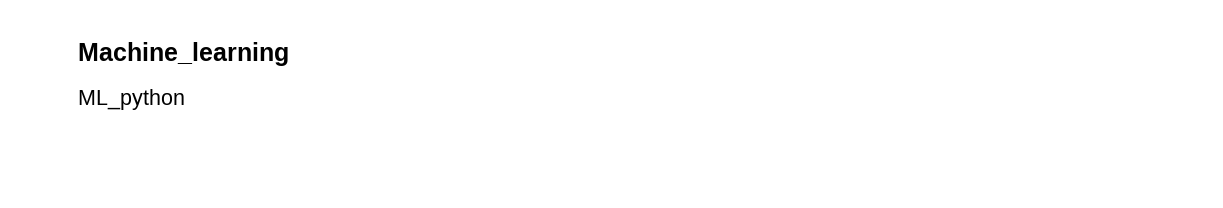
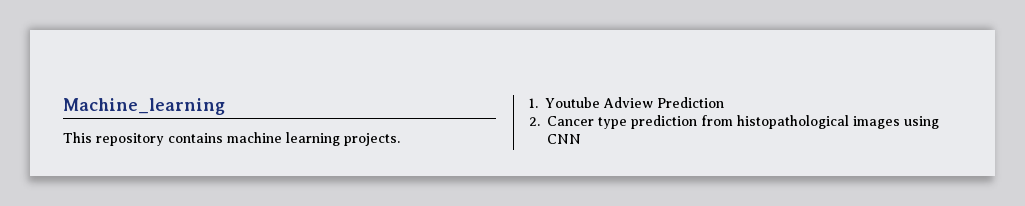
[78,89,185,110] ML_python -> [63,132,400,146] [529,97,725,108] [529,115,939,129] [547,134,581,144] This repository contains machine learning projects. // 1. Youtube Adview Prediction // 2. Cancer type prediction from histopathological images using CNN

